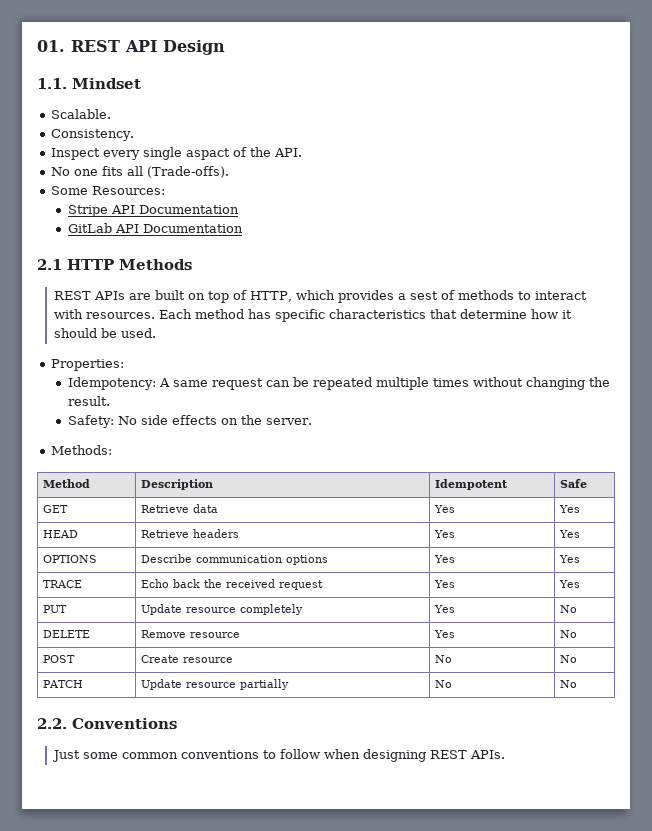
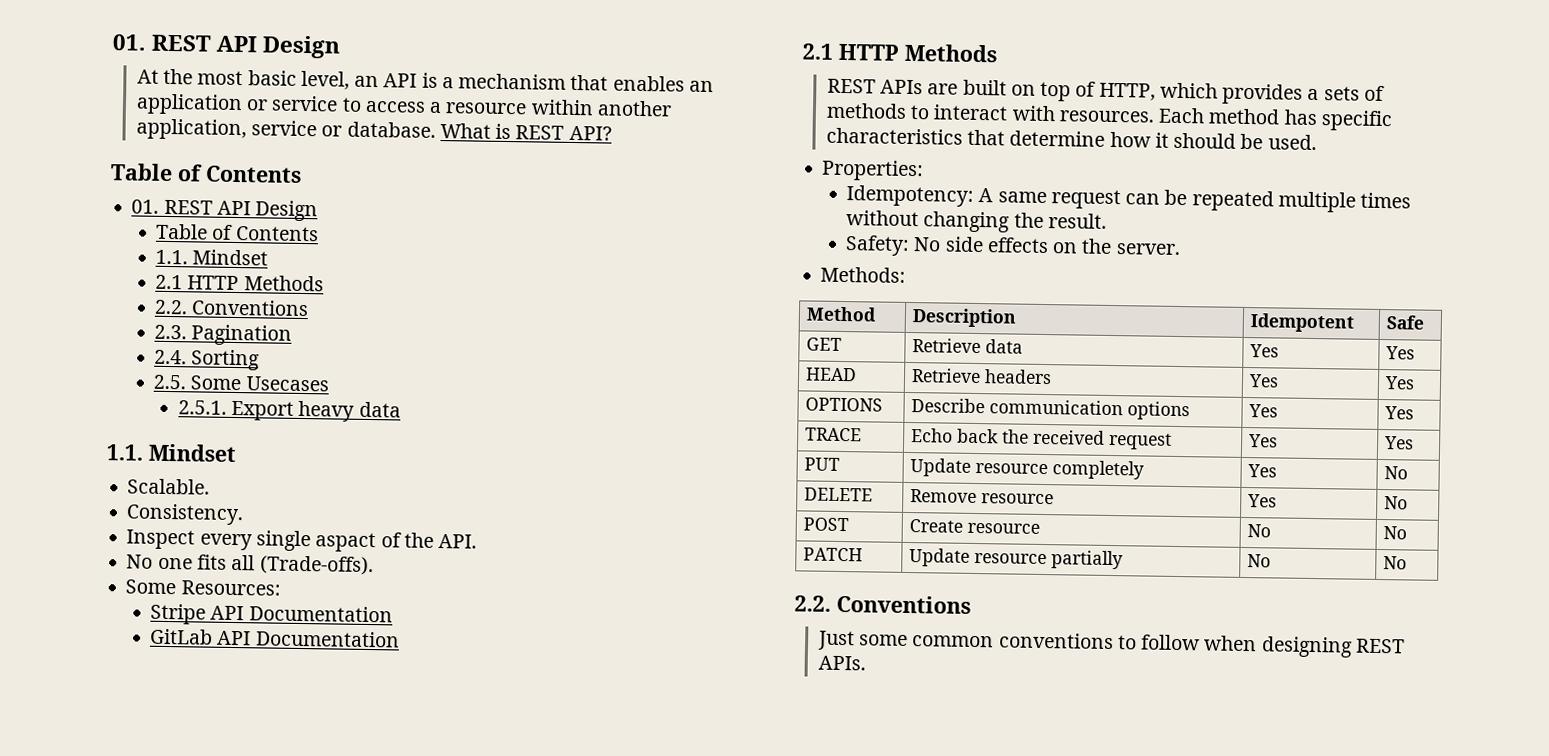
[37,40,225,55] 01. REST API Design -> [112,34,342,59] [136,68,714,93] [135,93,672,117] [135,118,612,141] [110,163,302,183] [131,199,319,222] [155,223,319,242] [155,249,269,266] [155,274,324,292] [154,299,310,317] [154,324,293,346] [154,349,261,371] [153,374,329,392] [177,400,401,422] 01. REST API Design // At the most basic level, an API is a mechanism that enables an application or service to access a resource within another application, service or database. What is REST API? // Table of Contents // 01. REST API Design // Table of Contents // 1.1. Mindset // 2.1 HTTP Methods // 2.2. Conventions // 2.3. Pagination // 2.4. Sorting // 2.5. Some Usecases // 2.5.1. Export heavy data
[409,291,438,300] sest -> [1323,86,1360,101] sets

